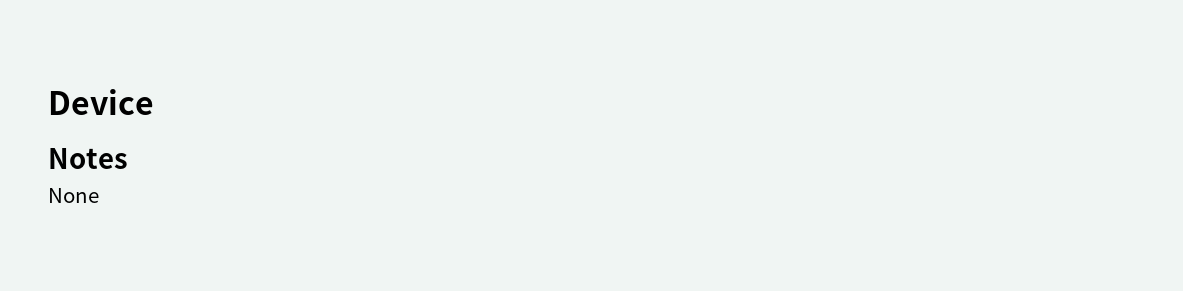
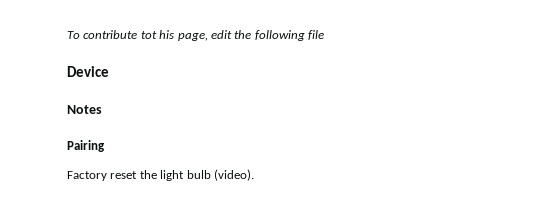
[48,89,154,115] [48,148,128,169] [48,188,99,203] Device // Notes // None -> [67,30,324,41] [67,66,109,77] [67,105,102,114] [67,140,105,152] [67,169,254,181] To contribute tot his page, edit the following file // Device // Notes // Pairing // Factory reset the light bulb (video).

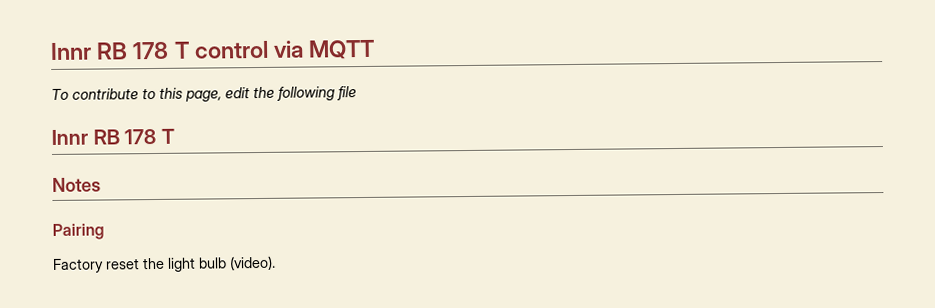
[67,30,175,39] To contribute tot his -> [50,39,376,60] [51,87,183,100] Innr RB 178 T control via MQTT // To contribute to this
[67,66,109,77] Device -> [51,128,175,145] Innr RB 178 T

